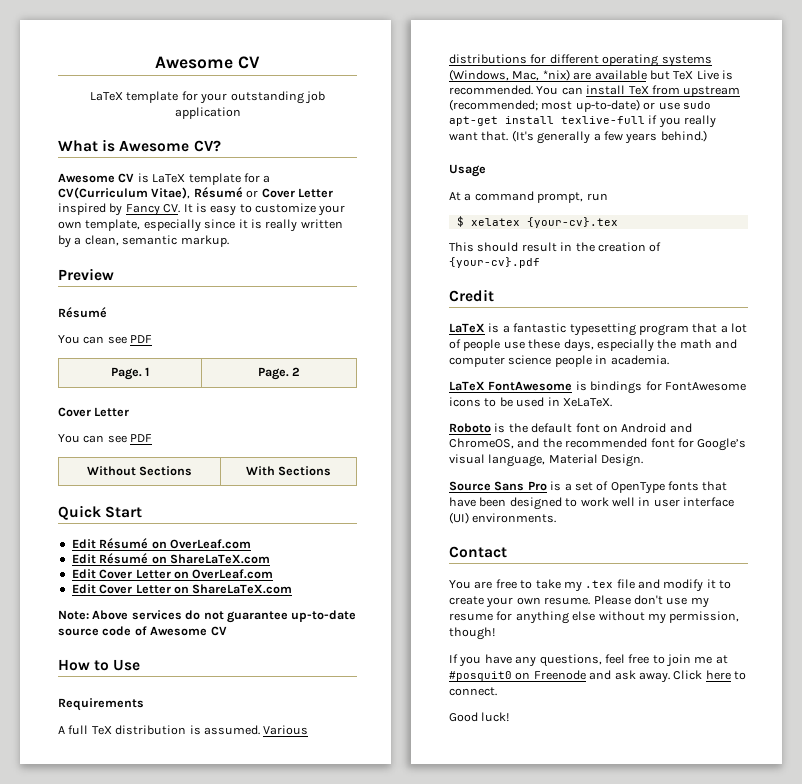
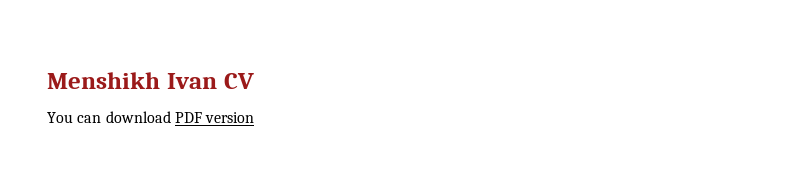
[155,56,260,69] [90,91,325,104] [174,107,241,119] [58,139,221,152] [58,173,271,185] [58,187,333,199] [58,203,346,216] [58,219,343,232] [58,235,229,248] [58,268,114,281] [58,307,107,318] [58,335,153,344] [110,367,150,380] [257,367,301,380] [58,407,130,417] [58,434,153,443] [86,466,193,476] [245,466,332,476] [58,505,143,520] [71,538,251,549] [71,553,270,564] [71,569,274,579] [71,584,293,594] [58,610,357,623] [58,626,227,636] [58,659,141,671] [58,698,144,711] [58,725,309,735] [449,54,712,67] [449,69,733,81] [449,85,741,97] [449,99,711,112] [449,115,717,128] [449,130,707,144] [449,164,486,177] [449,191,608,203] [456,216,618,228] [449,242,662,252] [449,257,540,268] [449,289,494,302] [449,323,747,336] [449,339,737,352] [449,355,669,367] [449,381,746,394] [449,397,612,407] [449,423,692,433] [449,438,747,451] [449,454,644,467] [449,481,728,494] [449,497,734,510] [449,512,557,524] [449,546,507,558] [449,579,732,592] [449,595,709,608] [449,611,740,624] [449,627,495,640] [449,654,728,667] [449,670,746,683] [449,687,497,696] [449,712,510,722] Awesome CV // LaTeX template for your outstanding job application // What is Awesome CV? // Awesome CV is LaTeX template for a CV(Curriculum Vitae), Résumé or Cover Letter inspired by Fancy CV. It is easy to customize your own template, especially since it is really written by a clean, semantic markup. // Preview // Résumé // You can see PDF // Page. 1 | Page. 2 // Cover Letter // You can see PDF // Without Sections | With Sections // Quick Start // Edit Résumé on OverLeaf.com // Edit Résumé on ShareLaTeX.com // Edit Cover Letter on OverLeaf.com // Edit Cover Letter on ShareLaTeX.com // Note: Above services do not guarantee up-to-date source code of Awesome CV // How to Use // Requirements // A full TeX distribution is assumed. Various distributions for different operating systems (Windows, Mac, *nix) are available but TeX Live is recommended. You can install TeX from upstream (recommended; most up-to-date) or use sudo apt-get install texlive-full if you really want that. (It's generally a few years behind.) // Usage // At a command prompt, run // $ xelatex {your-cv}.tex // This should result in the creation of {your-cv}.pdf // Credit // LaTeX is a fantastic typesetting program that a lot of people use these days, especially the math and computer science people in academia. // LaTeX FontAwesome is bindings for FontAwesome icons to be used in XeLaTeX. // Roboto is the default font on Android and ChromeOS, and the recommended font for Google’s visual language, Material Design. // Source Sans Pro is a set of OpenType fonts that have been designed to work well in user interface (UI) environments. // Contact // You are free to take my .tex file and modify it to create your own resume. Please don't use my resume for anything else without my permission, though! // If you have any questions, feel free to join me at #posquit0 on Freenode and ask away. Click here to connect. // Good luck! -> [47,72,254,89] [47,111,255,123] Menshikh Ivan CV // You can download PDF version

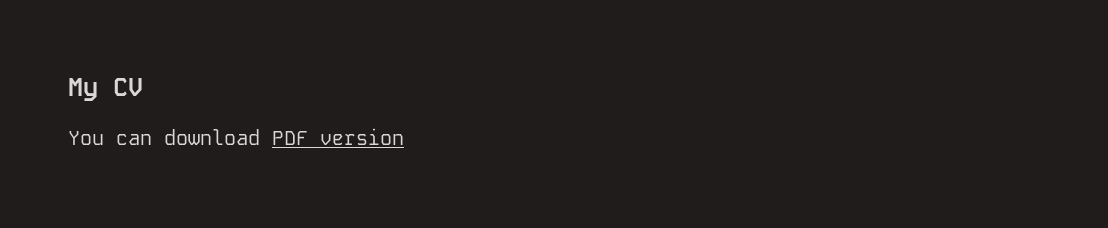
[47,72,217,89] Menshikh Ivan -> [68,78,98,101] My

